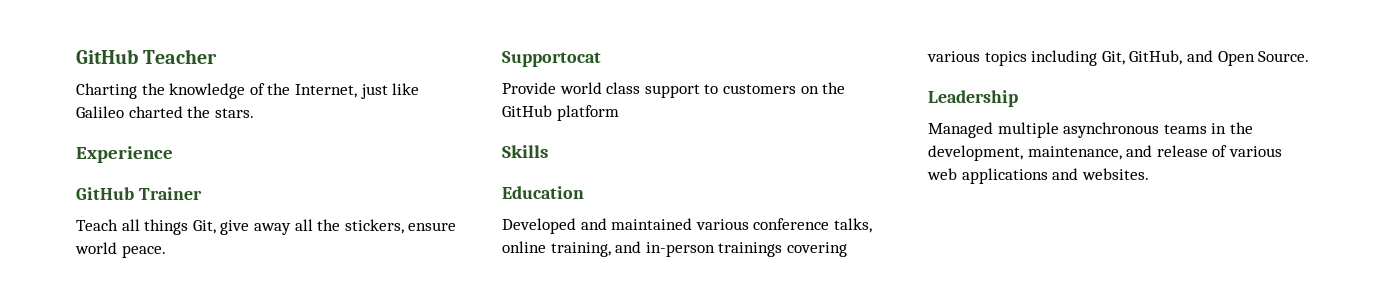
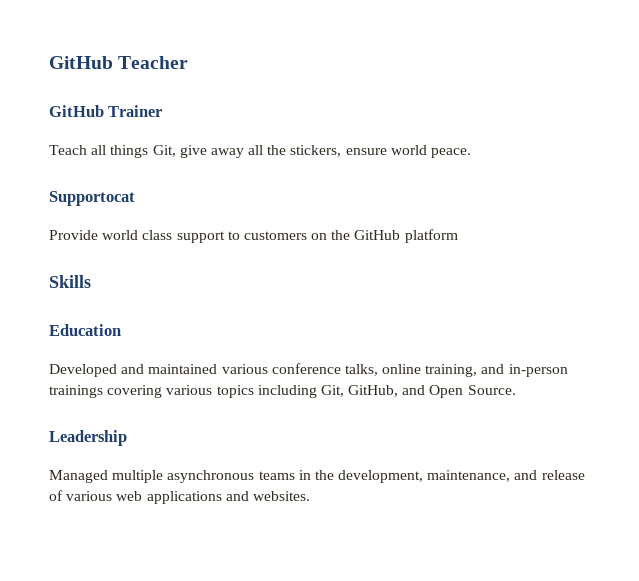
[76,83,420,99] [76,106,254,118] [76,146,173,163] // Charting the knowledge of the Internet, just like Galileo charted the stars. // Experience -> (189, 62) none

